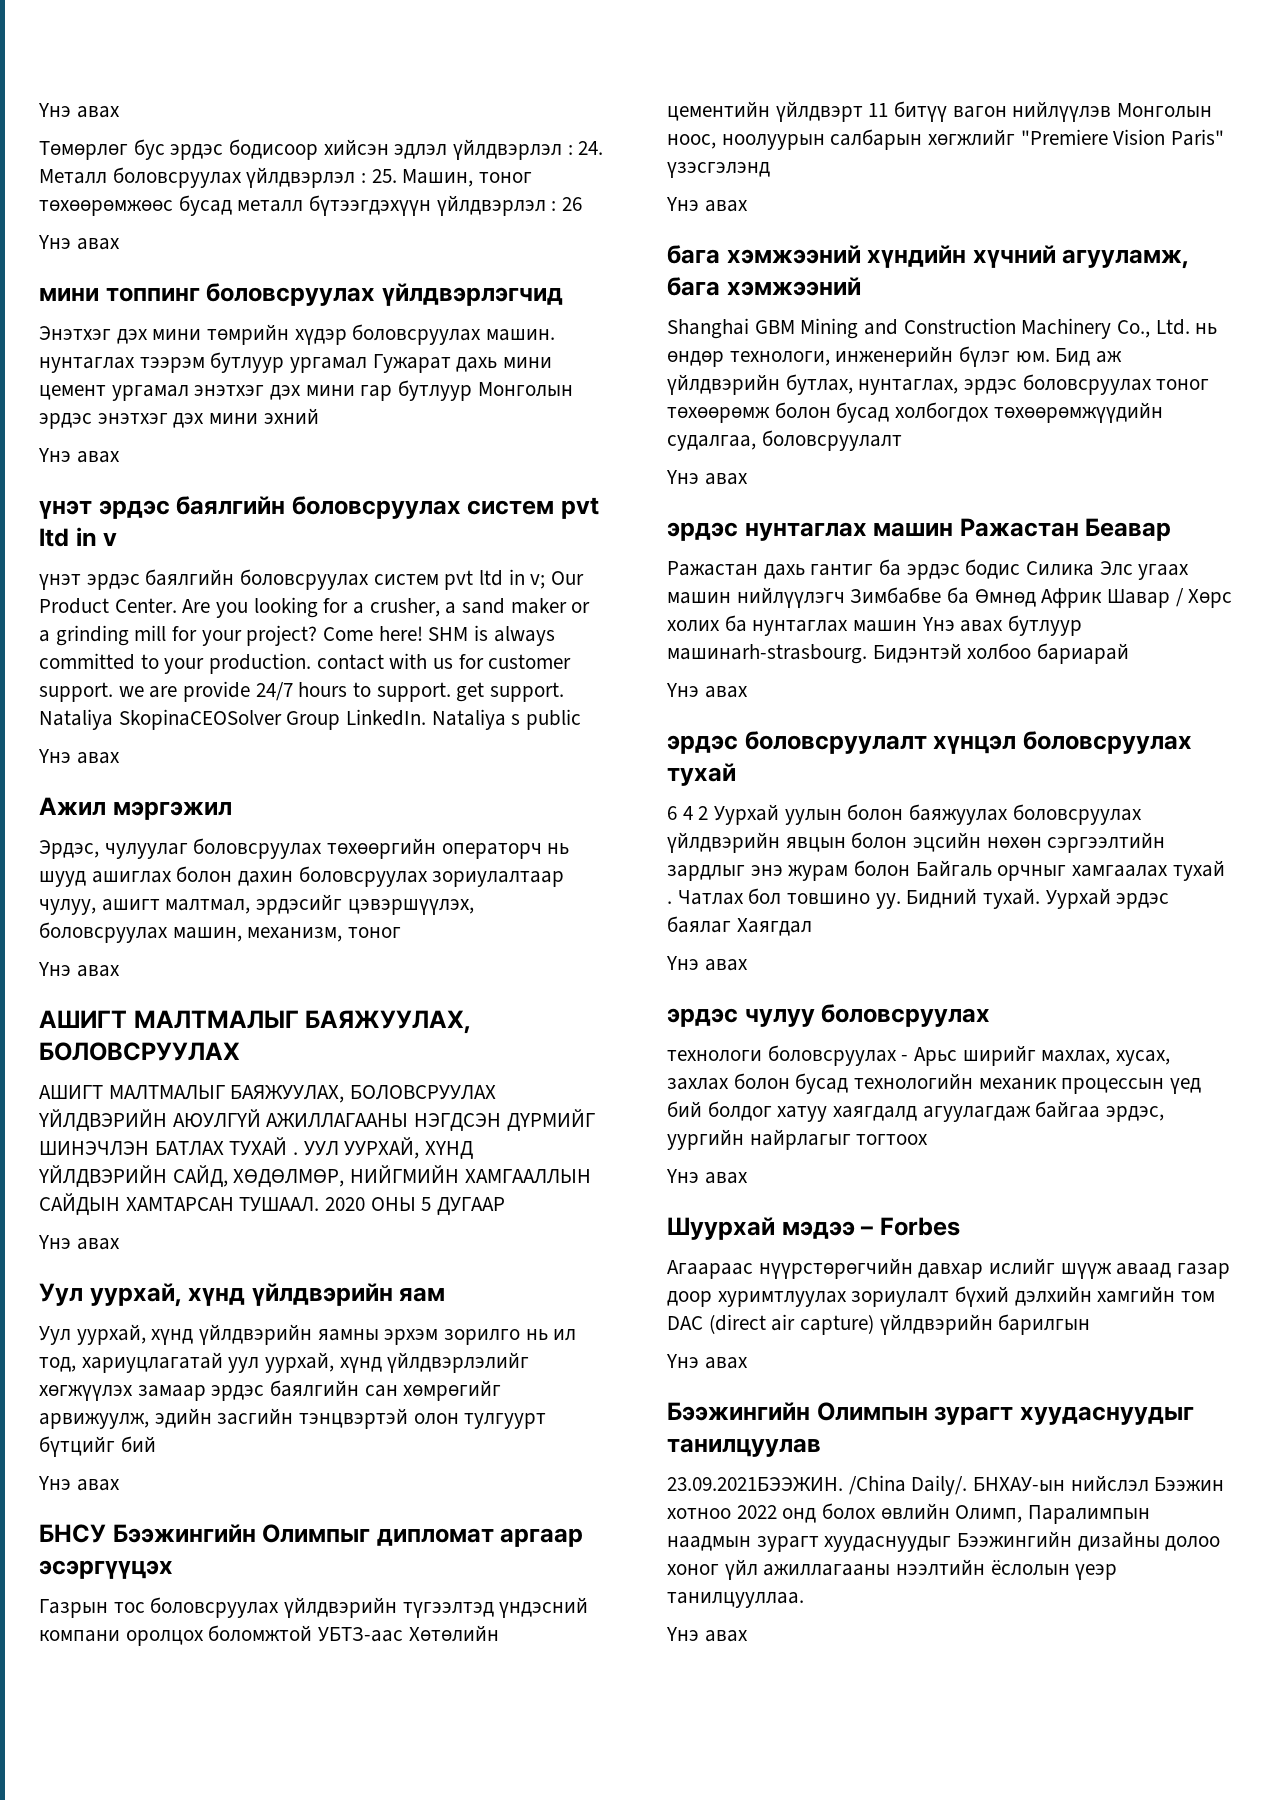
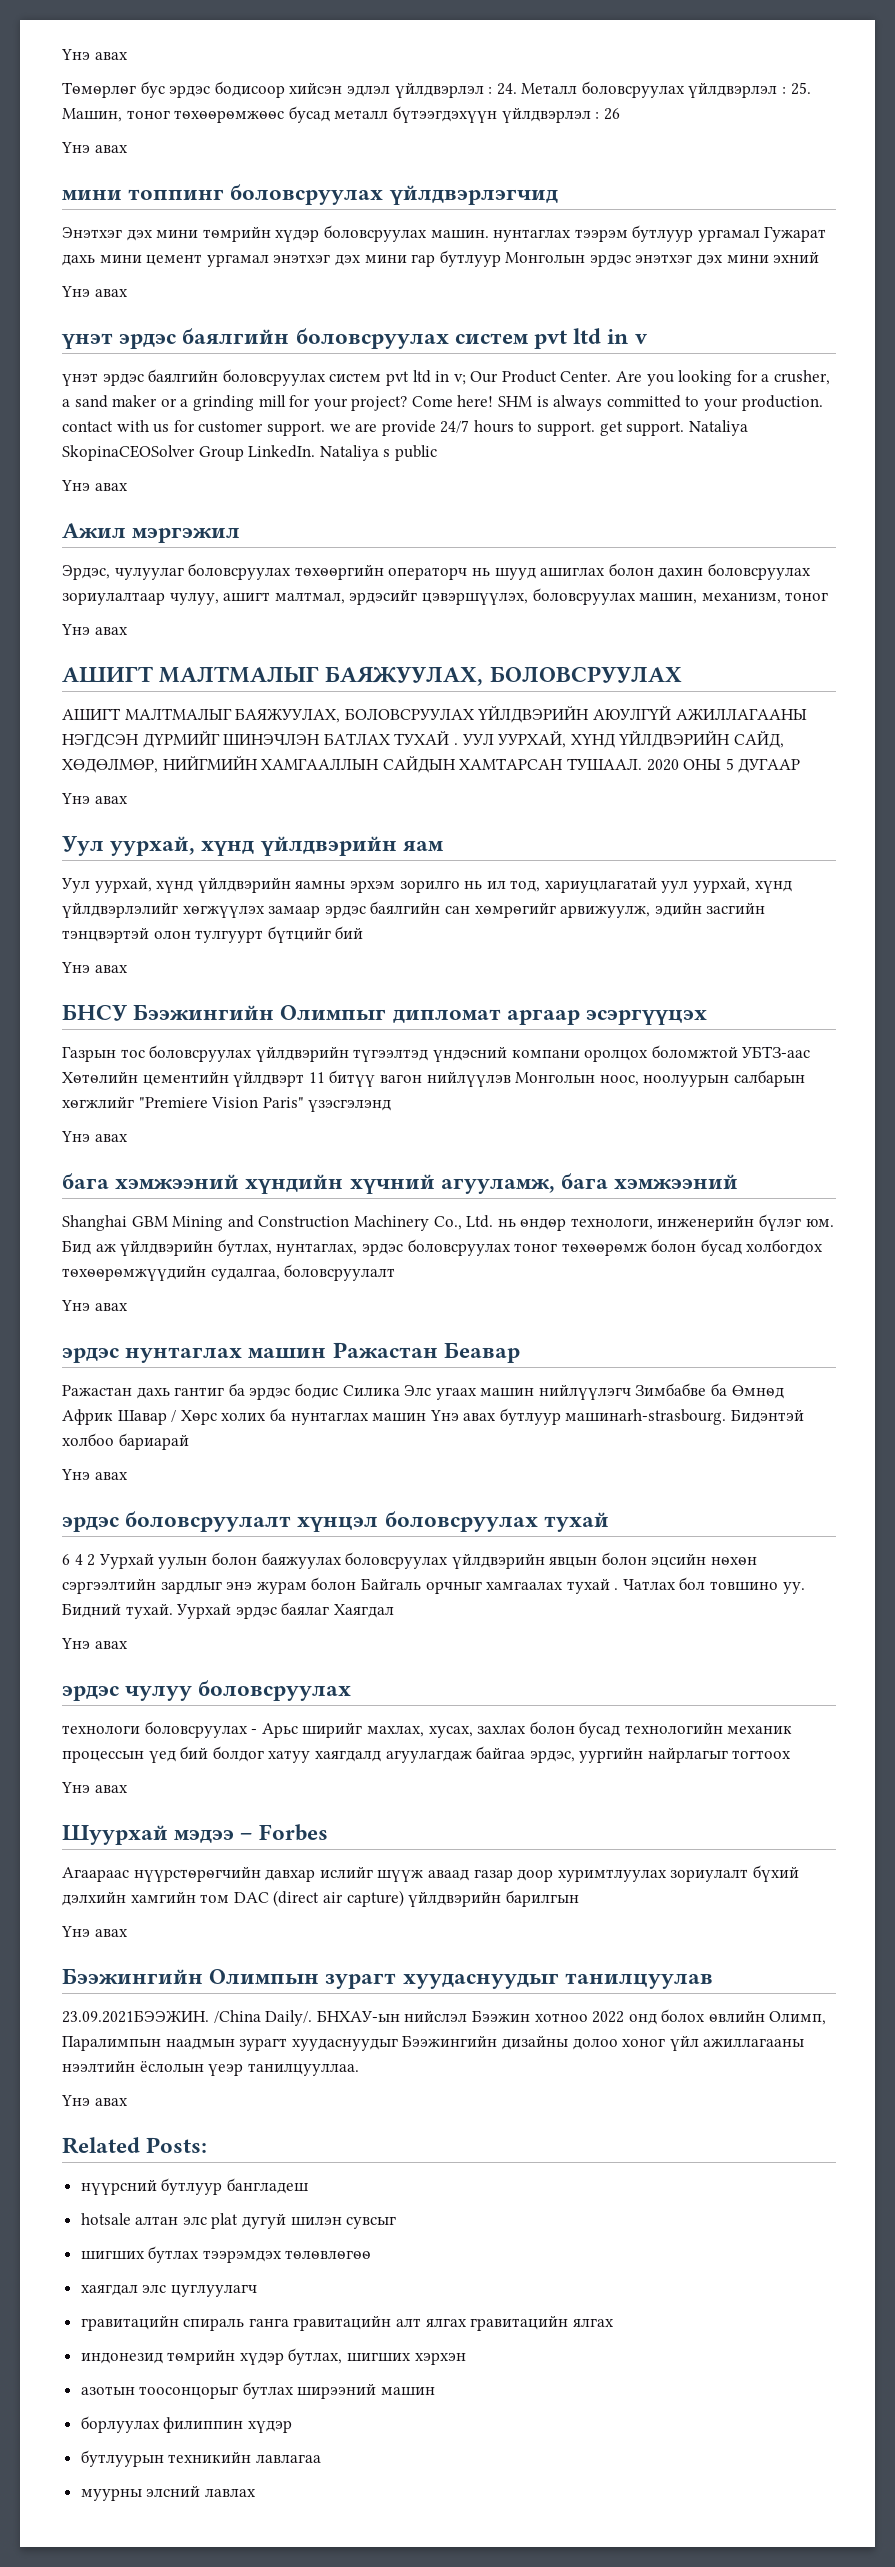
(748, 1636) none -> [62,2137,208,2154] [80,2178,308,2195] [80,2213,397,2229] [80,2246,372,2263] [80,2284,257,2297] [80,2315,614,2331] [80,2348,466,2365] [80,2382,436,2399] [80,2416,292,2433] [80,2450,321,2467] [80,2485,256,2501] // Related Posts: // нүүрсний бутлуур бангладеш // hotsale алтан элс plat дугуй шилэн сувсыг // шигших бутлах тээрэмдэх төлөвлөгөө // хаягдал элс цуглуулагч // гравитацийн спираль ганга гравитацийн алт ялгах гравитацийн ялгах // индонезид төмрийн хүдэр бутлах, шигших хэрхэн // азотын тоосонцорыг бутлах ширээний машин // борлуулах филиппин хүдэр // бутлуурын техникийн лавлагаа // муурны элсний лавлах

